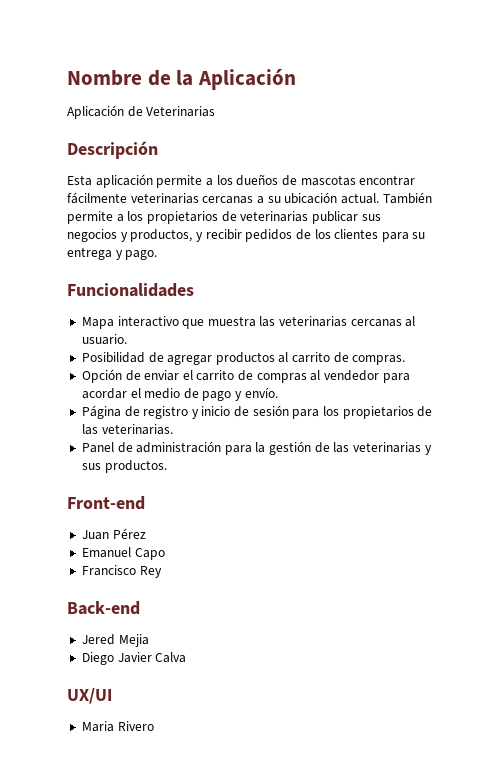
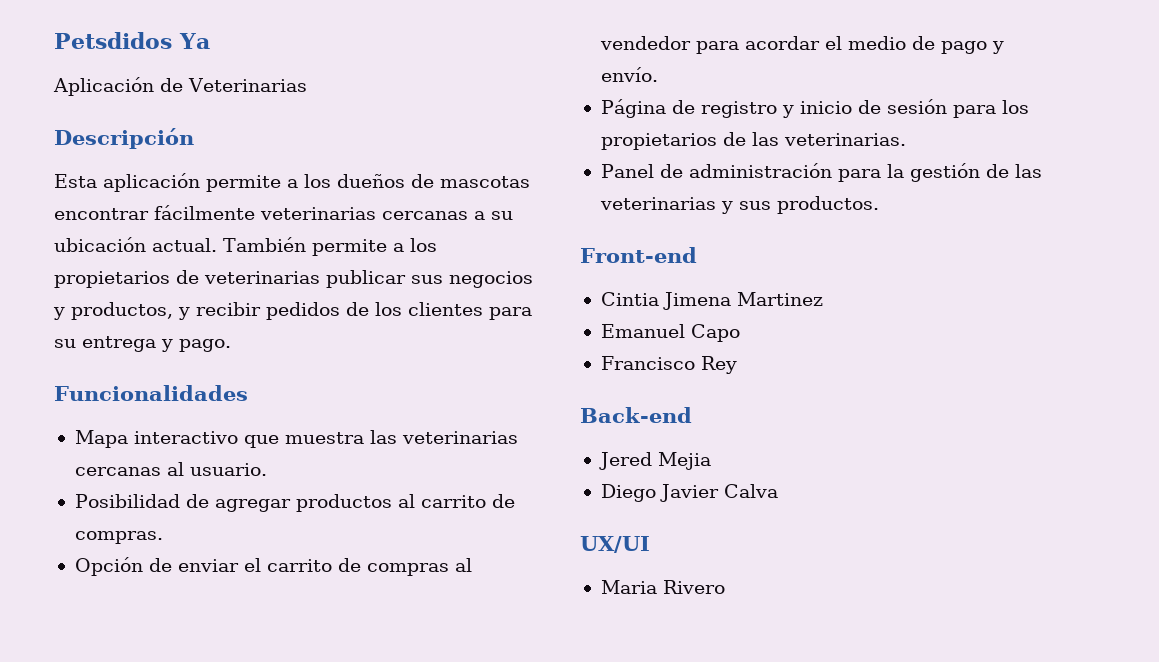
[67,69,297,90] Nombre de la Aplicación -> [54,32,210,49] Petsdidos Ya
[81,528,146,540] Juan Pérez -> [600,292,823,310] Cintia Jimena Martinez

